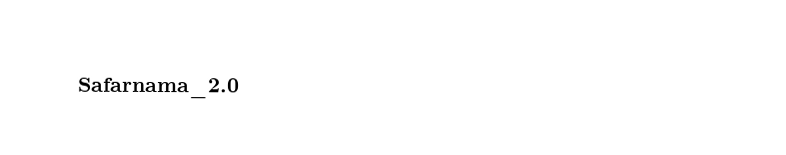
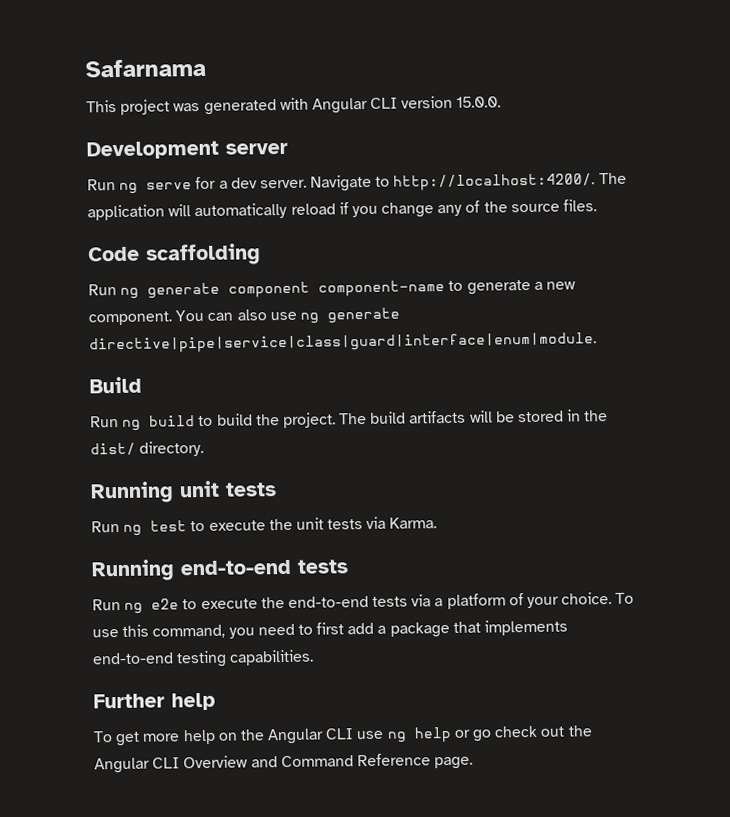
[77,77,239,99] Safarnama_2.0 -> [85,58,206,78] [86,95,502,115] [86,140,288,160] [87,172,627,194] [87,199,598,221] [88,243,261,266] [88,279,576,299] [88,307,400,326] [89,332,597,354] [89,376,142,394] [90,409,609,431] [90,440,205,457] [90,480,277,504] [91,516,438,536] [91,559,349,582] [92,591,635,614] [92,619,569,639] [92,649,315,668] [93,692,216,711] [93,725,593,747] [94,753,474,774] Safarnama // This project was generated with Angular CLI version 15.0.0. // Development server // Run ng serve for a dev server. Navigate to http://localhost:4200/. The application will automatically reload if you change any of the source files. // Code scaffolding // Run ng generate component component-name to generate a new component. You can also use ng generate directive|pipe|service|class|guard|interface|enum|module. // Build // Run ng build to build the project. The build artifacts will be stored in the dist/ directory. // Running unit tests // Run ng test to execute the unit tests via Karma. // Running end-to-end tests // Run ng e2e to execute the end-to-end tests via a platform of your choice. To use this command, you need to first add a package that implements end-to-end testing capabilities. // Further help // To get more help on the Angular CLI use ng help or go check out the Angular CLI Overview and Command Reference page.

